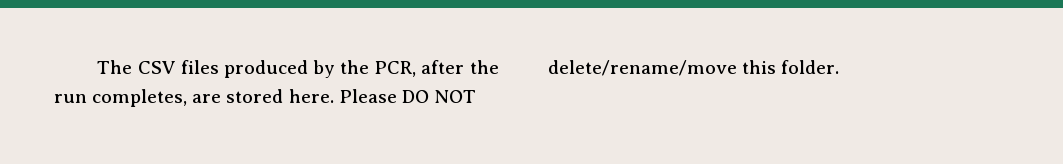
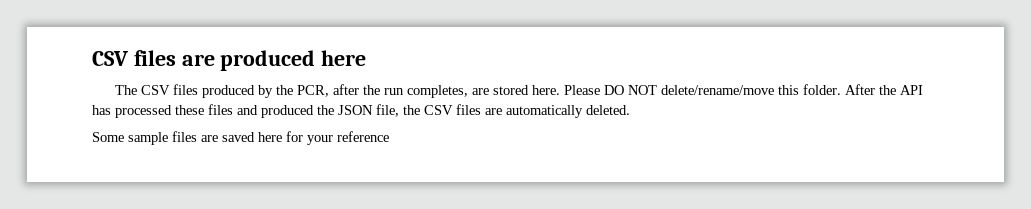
(97, 67) none -> [92,50,367,71] CSV files are produced here //
(840, 67) none -> [845,84,924,95] [92,104,630,118] [92,131,389,145] After the API has processed these files and produced the JSON file, the CSV files are automatically deleted. // Some sample files are saved here for your reference

